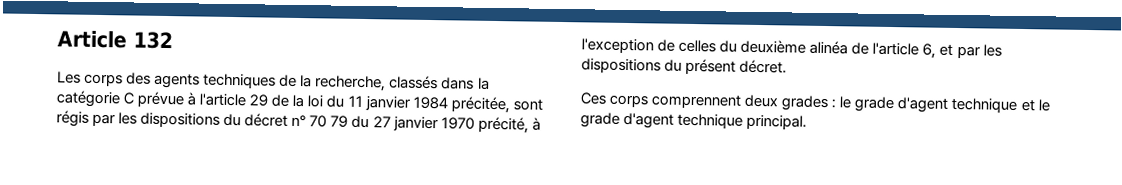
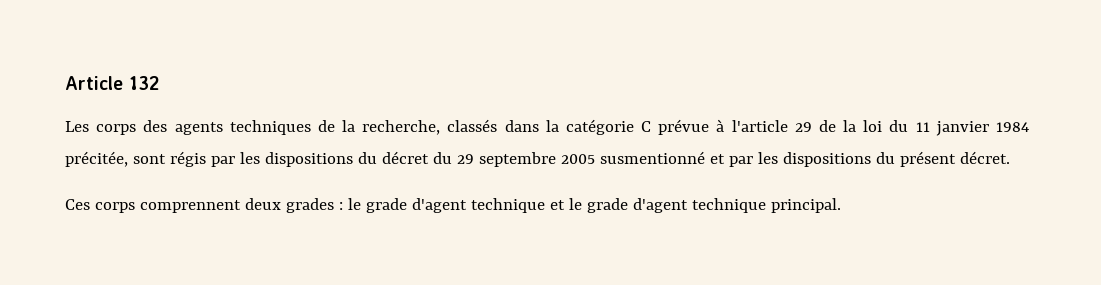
[291,114,541,134] [581,38,937,59] n° 70 79 du 27 janvier 1970 précité, à l'exception de celles du deuxième alinéa de l'article 6, -> [432,151,705,167] du 29 septembre 2005 susmentionné

